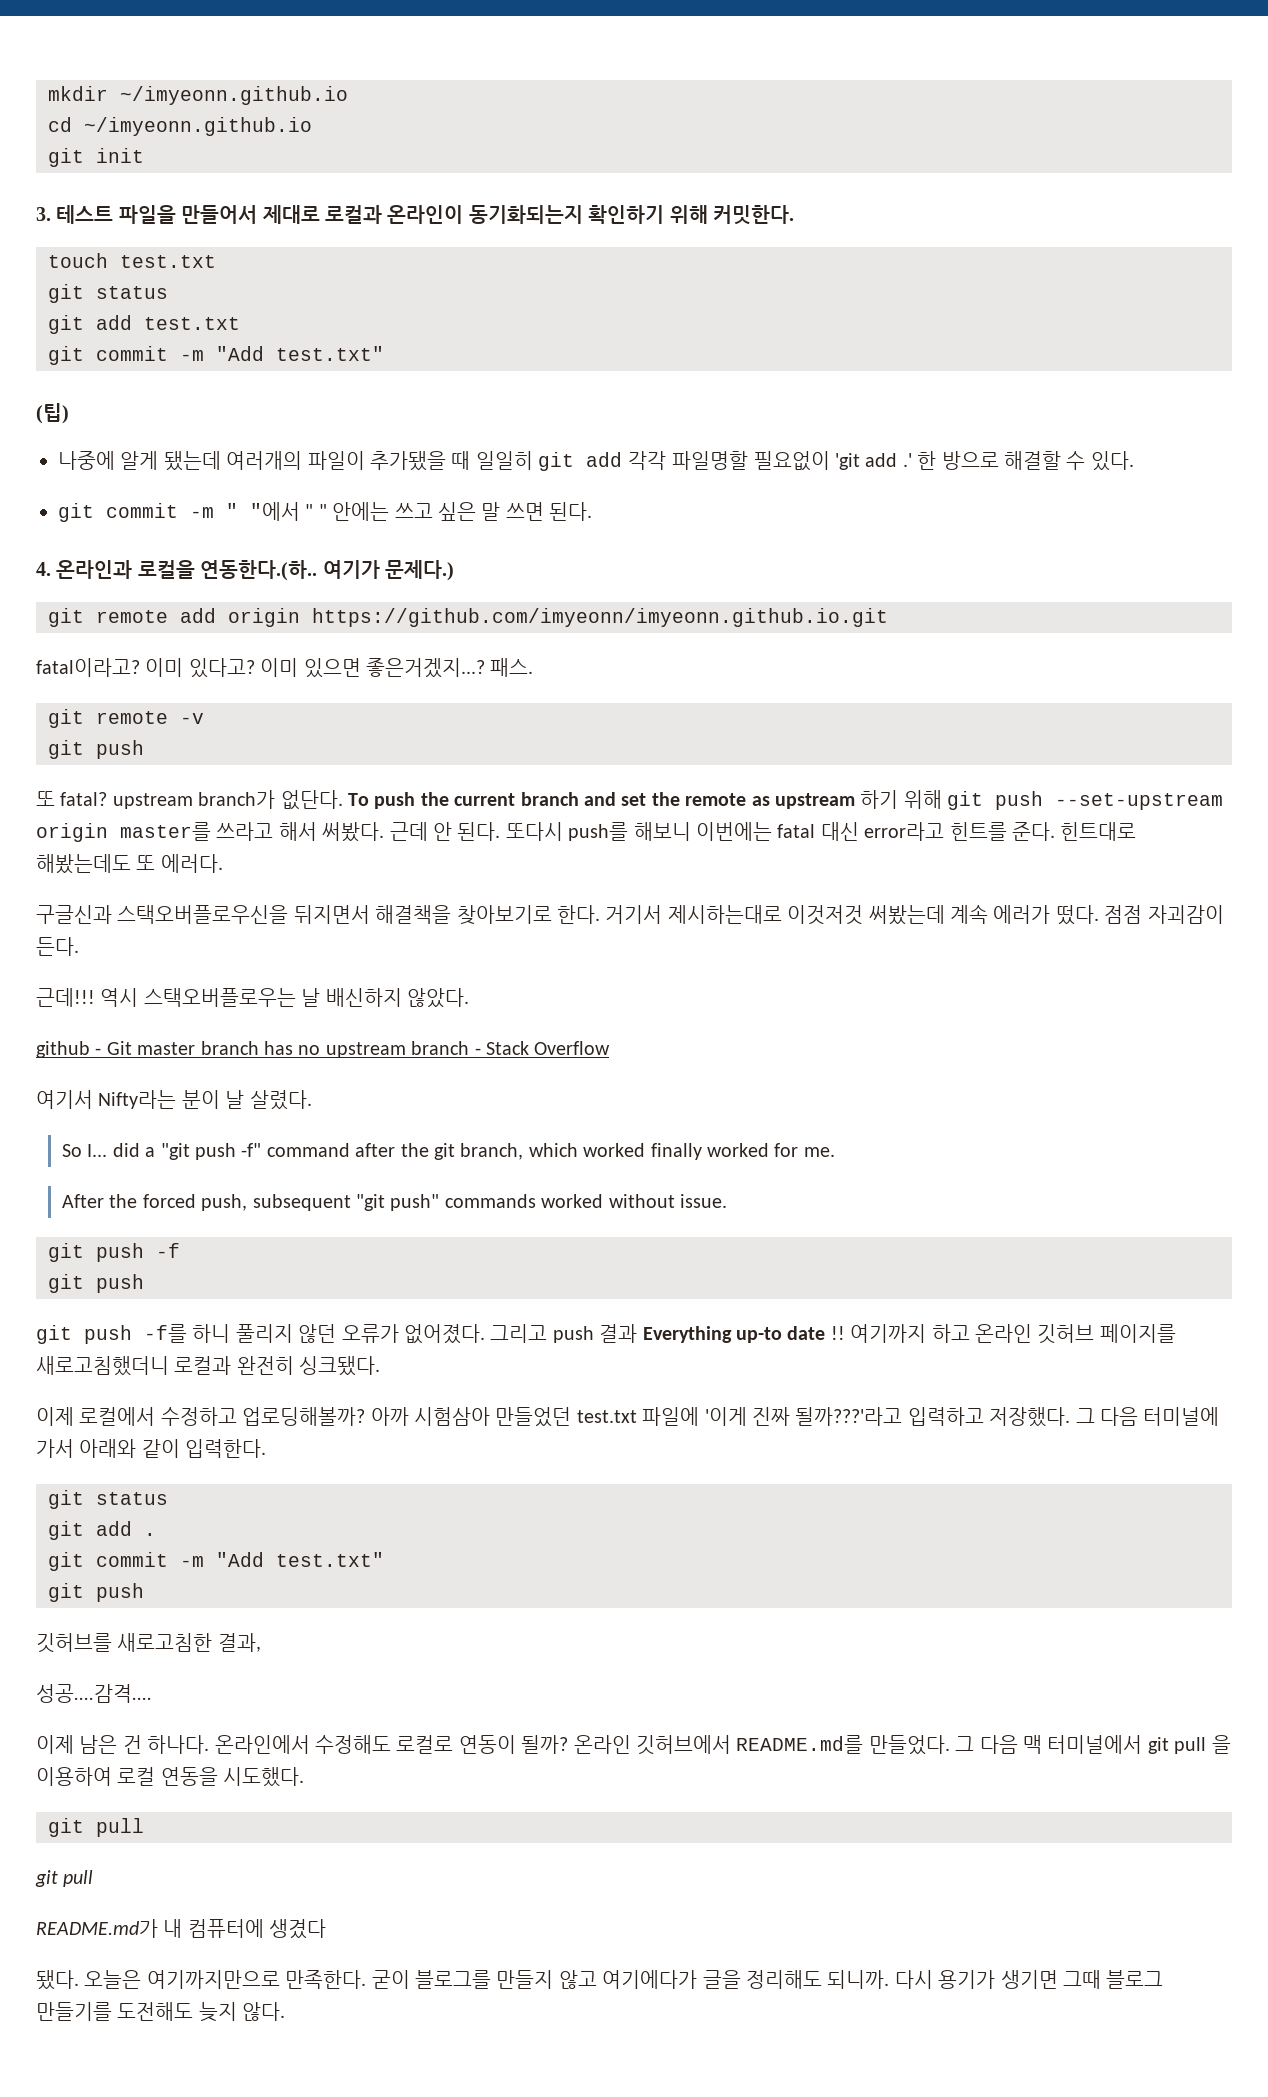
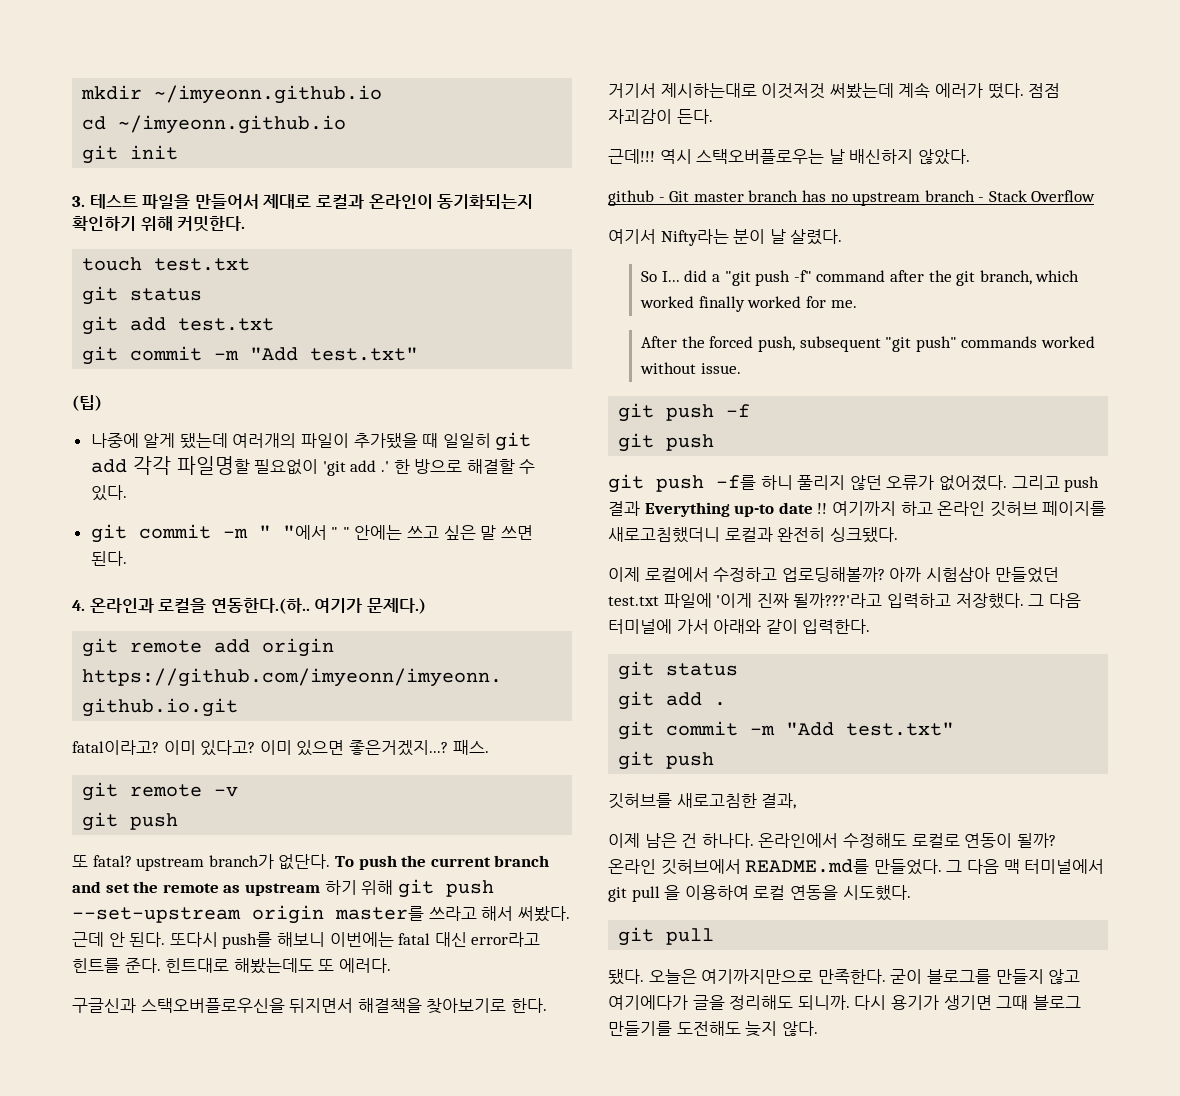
[36,1684,152,1703] // 성공....감격.... -> (797, 801) none
[35,1870,94,1887] [36,1919,327,1939] // git pull // README.md가 내 컴퓨터에 생겼다 -> (715, 936) none

